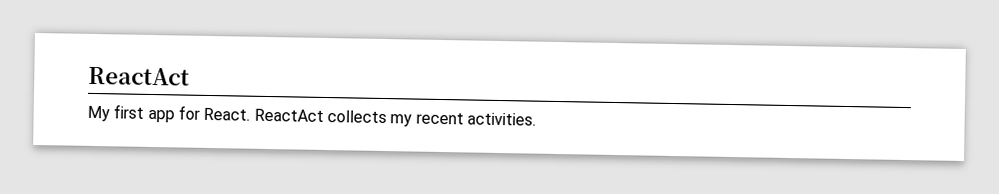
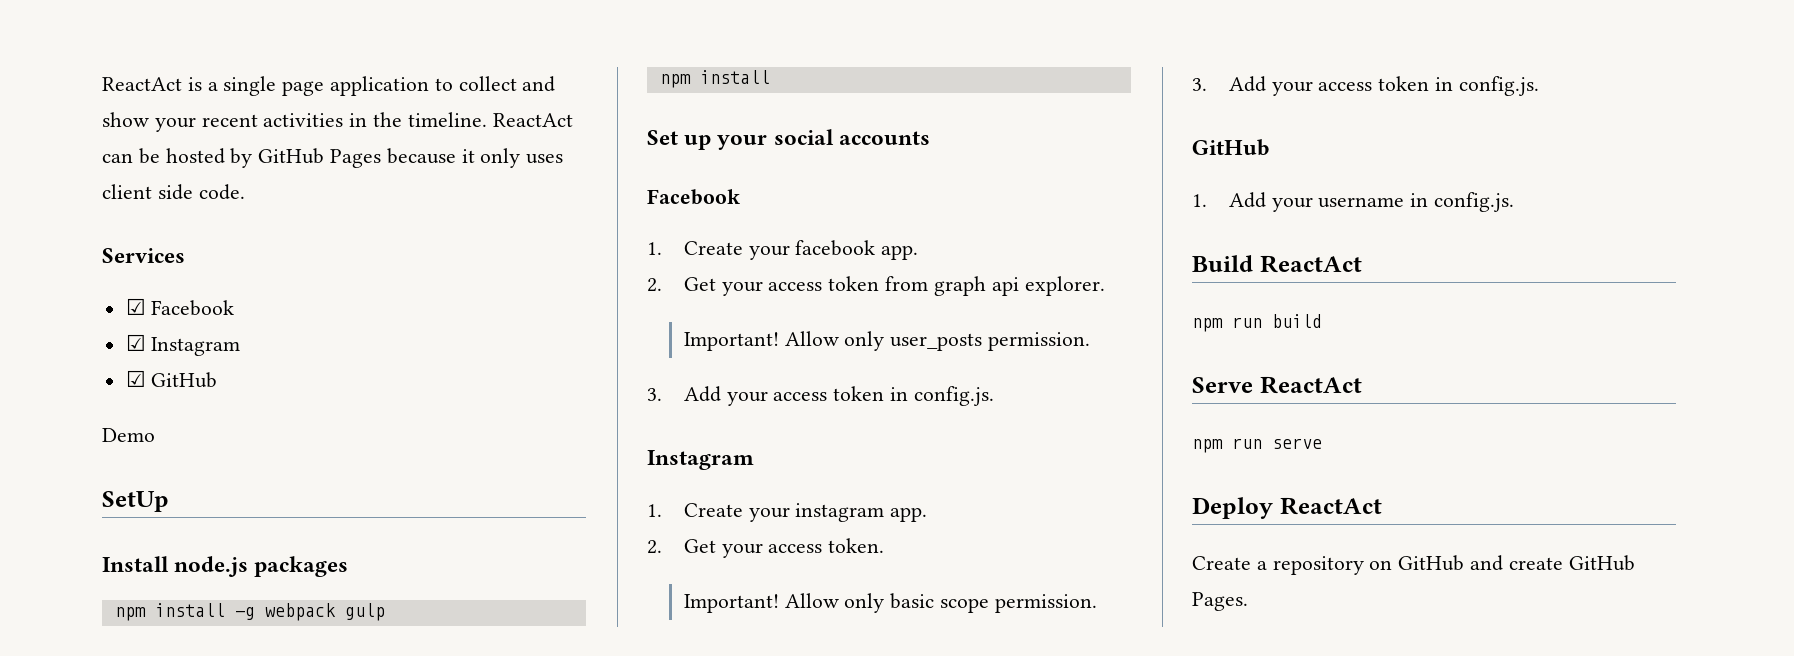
[88,66,190,86] [87,104,536,127] ReactAct // My first app for React. ReactAct collects my recent activities. -> [102,76,556,96] [102,112,573,132] [102,148,564,168] [102,184,245,200] [102,248,185,263] [125,298,235,316] [125,334,241,356] [125,370,218,388] [102,428,155,442] [102,491,169,512] [102,556,349,577] [114,603,385,621] [659,70,770,88] [647,129,930,150] [647,189,740,205] [647,240,919,260] [647,276,1105,296] [683,331,1091,351] [647,386,994,406] [647,450,754,470] [647,503,928,522] [647,538,885,558] [683,593,1097,613] [1192,76,1539,96] [1192,139,1269,156] [1192,192,1515,212] [1192,255,1362,273] [1192,314,1322,332] [1192,376,1362,394] [1192,438,1322,453] [1192,497,1382,519] [1192,555,1635,575] [1192,592,1248,611] ReactAct is a single page application to collect and show your recent activities in the timeline. ReactAct can be hosted by GitHub Pages because it only uses client side code. // Services // ☑ Facebook // ☑ Instagram // ☑ GitHub // Demo // SetUp // Install node.js packages // npm install -g webpack gulp // npm install // Set up your social accounts // Facebook // 1. Create your facebook app. // 2. Get your access token from graph api explorer. // Important! Allow only user_posts permission. // 3. Add your access token in config.js. // Instagram // 1. Create your instagram app. // 2. Get your access token. // Important! Allow only basic scope permission. // 3. Add your access token in config.js. // GitHub // 1. Add your username in config.js. // Build ReactAct // npm run build // Serve ReactAct // npm run serve // Deploy ReactAct // Create a repository on GitHub and create GitHub Pages.

